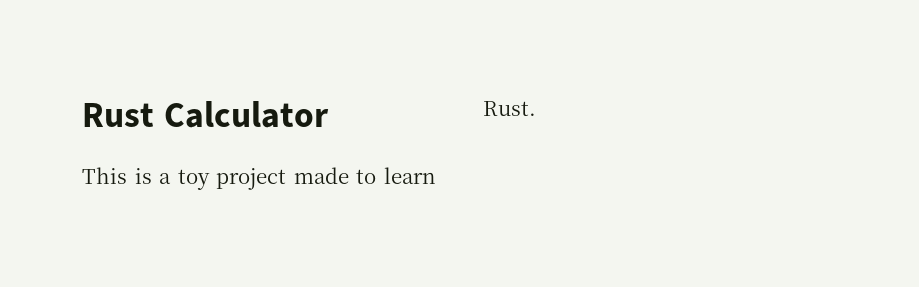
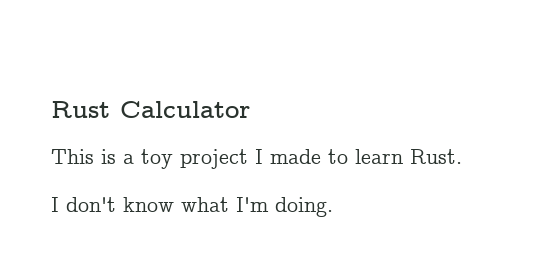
(287, 179) none -> [255,149,263,164] I
(536, 108) none -> [51,197,333,217] // I don't know what I'm doing.

